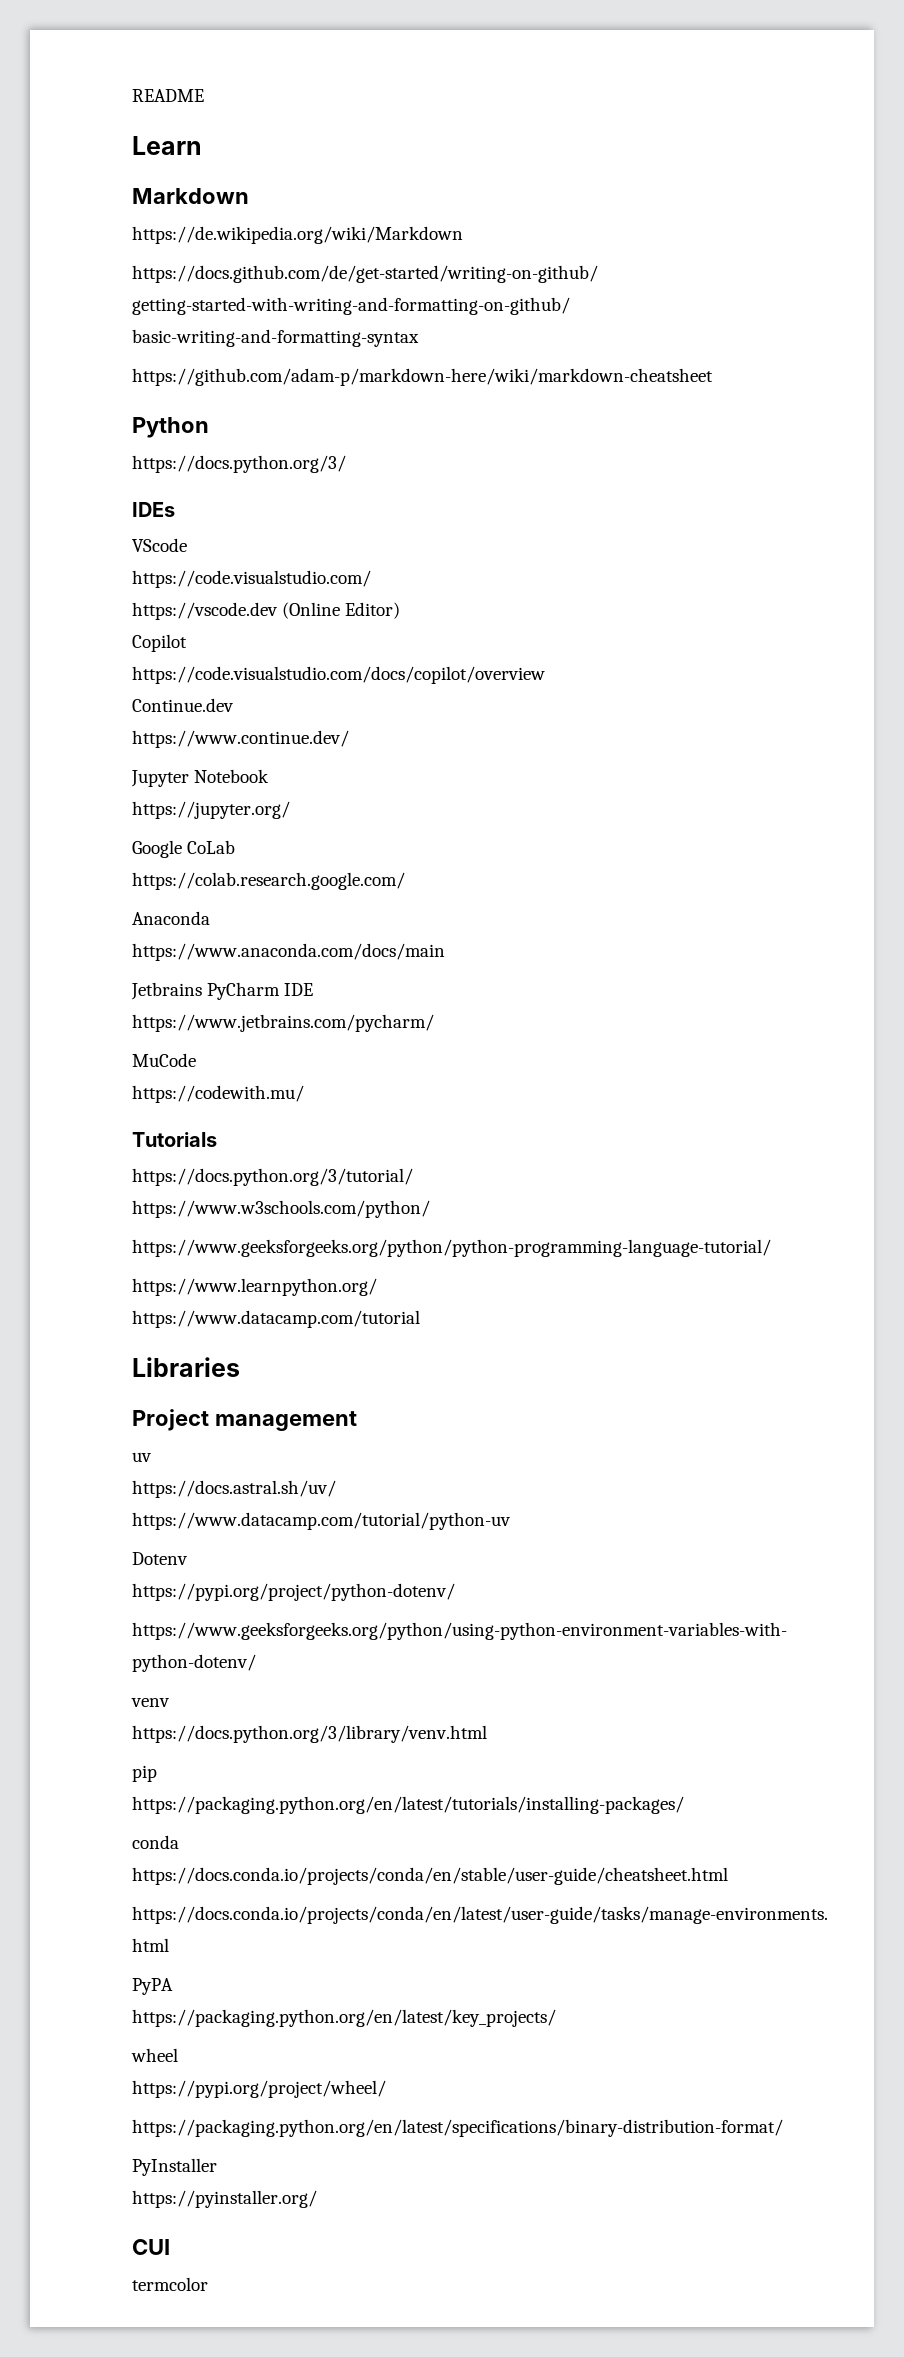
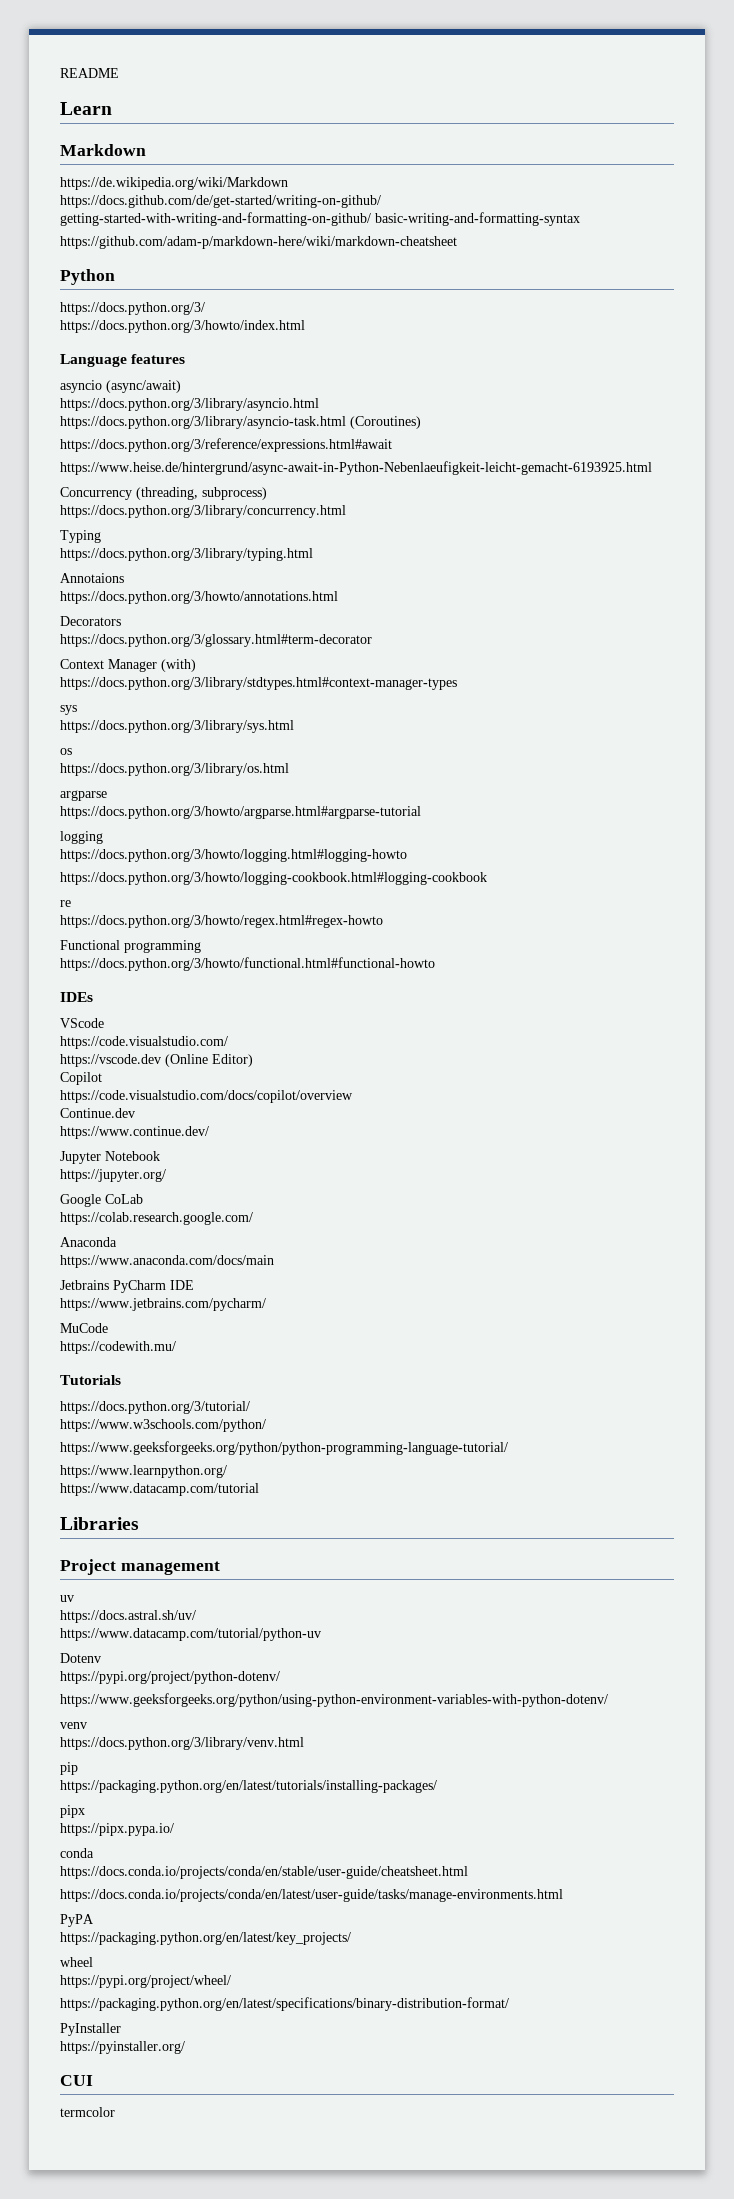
(346, 464) none -> [60,320,305,333] [60,354,186,367] [60,380,181,393] [60,398,319,411] [60,416,421,429] [60,438,392,452] [60,461,652,475] [60,487,267,500] [60,505,346,518] [60,530,101,543] [60,548,313,561] [60,573,124,583] [60,591,338,604] [60,616,121,626] [60,634,372,647] [60,659,196,672] [60,677,457,690] [60,705,77,715] [60,720,294,733] [60,748,72,755] [60,763,289,776] [60,790,107,801] [60,806,421,819] [60,831,103,844] [60,849,407,862] [60,872,487,885] [60,900,71,907] [60,915,383,928] [60,940,201,953] [60,957,435,971] // https://docs.python.org/3/howto/index.html // Language features // asyncio (async/await) // https://docs.python.org/3/library/asyncio.html // https://docs.python.org/3/library/asyncio-task.html (Coroutines) // https://docs.python.org/3/reference/expressions.html#await // https://www.heise.de/hintergrund/async-await-in-Python-Nebenlaeufigkeit-leicht-gemacht-6193925.html // Concurrency (threading, subprocess) // https://docs.python.org/3/library/concurrency.html // Typing // https://docs.python.org/3/library/typing.html // Annotaions // https://docs.python.org/3/howto/annotations.html // Decorators // https://docs.python.org/3/glossary.html#term-decorator // Context Manager (with) // https://docs.python.org/3/library/stdtypes.html#context-manager-types // sys // https://docs.python.org/3/library/sys.html // os // https://docs.python.org/3/library/os.html // argparse // https://docs.python.org/3/howto/argparse.html#argparse-tutorial // logging // https://docs.python.org/3/howto/logging.html#logging-howto // https://docs.python.org/3/howto/logging-cookbook.html#logging-cookbook // re // https://docs.python.org/3/howto/regex.html#regex-howto // Functional programming // https://docs.python.org/3/howto/functional.html#functional-howto
(684, 1805) none -> [60,1805,85,1818] [60,1823,174,1836] // pipx // https://pipx.pypa.io/

